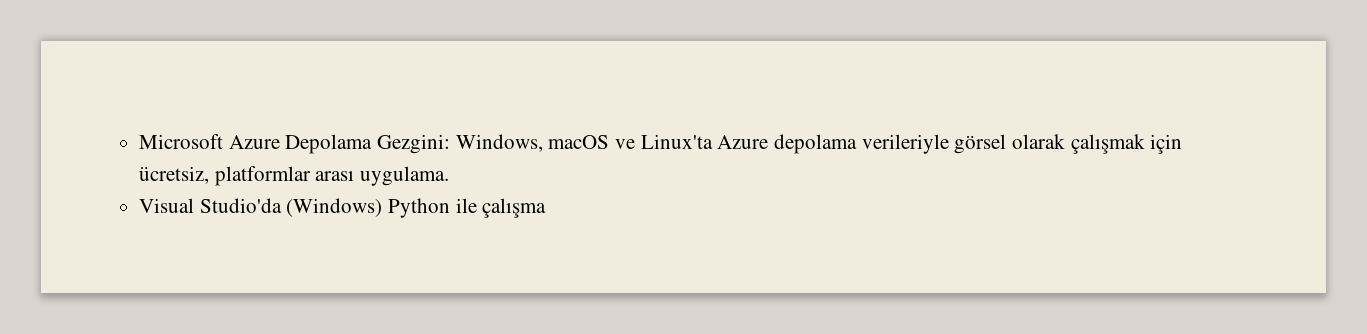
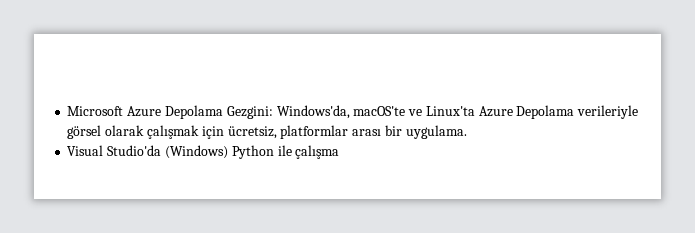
[455,134,610,152] Windows, macOS -> [276,105,406,119] Windows'da, macOS'te
[774,134,858,154] depolama -> [516,105,575,119] Depolama
(355, 176) none -> [384,125,402,136] bir

